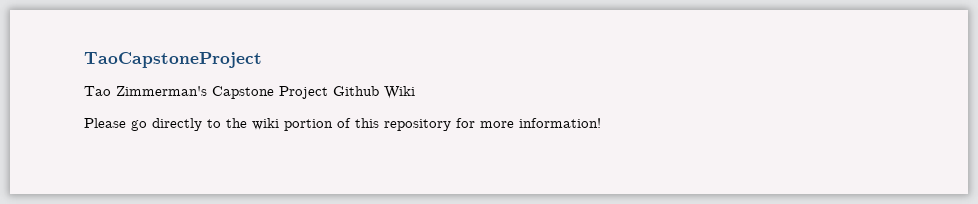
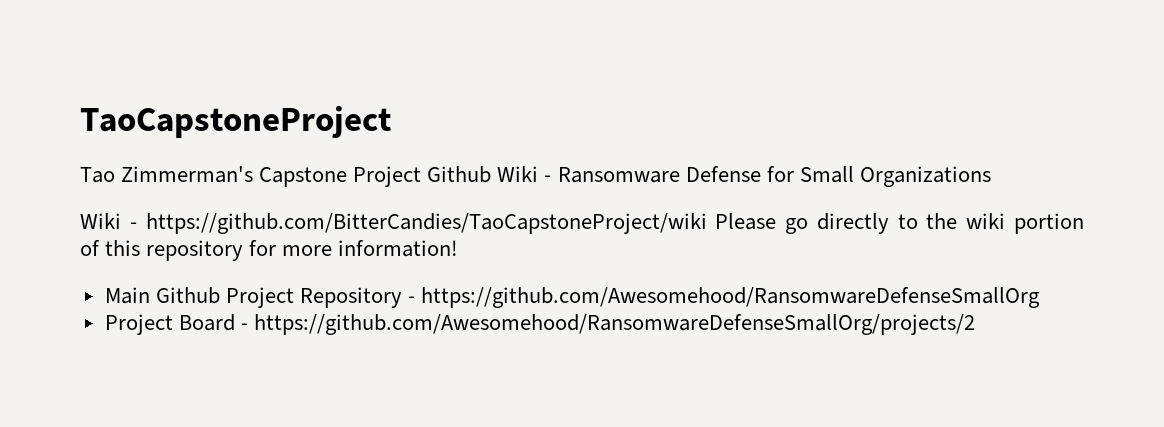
(415, 92) // -> [544,166,991,187] [80,213,707,234] - Ransomware Defense for Small Organizations // Wiki - https://github.com/BitterCandies/TaoCapstoneProject/wiki
(601, 123) none -> [104,287,1041,308] [104,314,975,335] // Main Github Project Repository - https://github.com/Awesomehood/RansomwareDefenseSmallOrg // Project Board - https://github.com/Awesomehood/RansomwareDefenseSmallOrg/projects/2

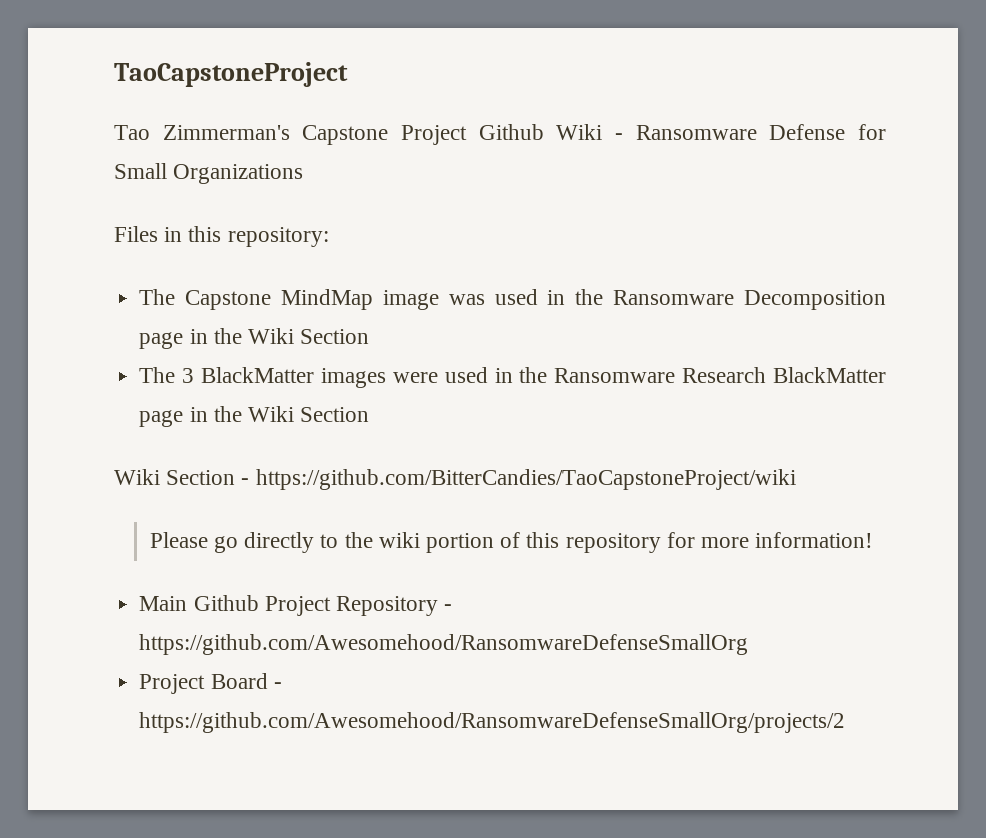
[80,213,121,229] Wiki -> [114,226,329,247] [139,289,886,310] [139,328,370,349] [139,367,886,388] [139,406,370,427] [114,469,236,485] Files in this repository: // The Capstone MindMap image was used in the Ransomware Decomposition page in the Wiki Section // The 3 BlackMatter images were used in the Ransomware Research BlackMatter page in the Wiki Section // Wiki Section
(707, 223) none -> (796, 479) //

